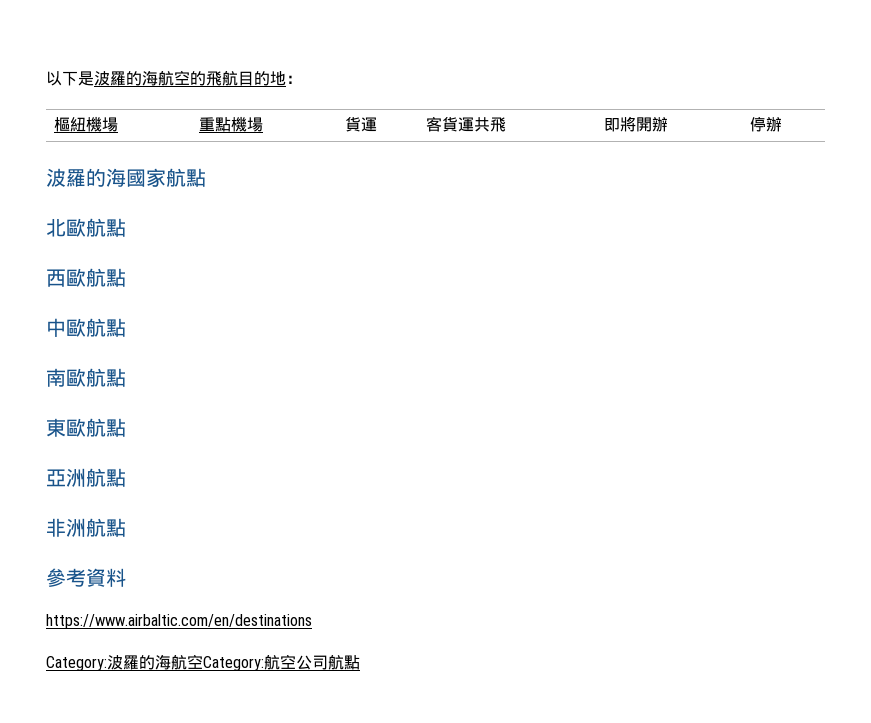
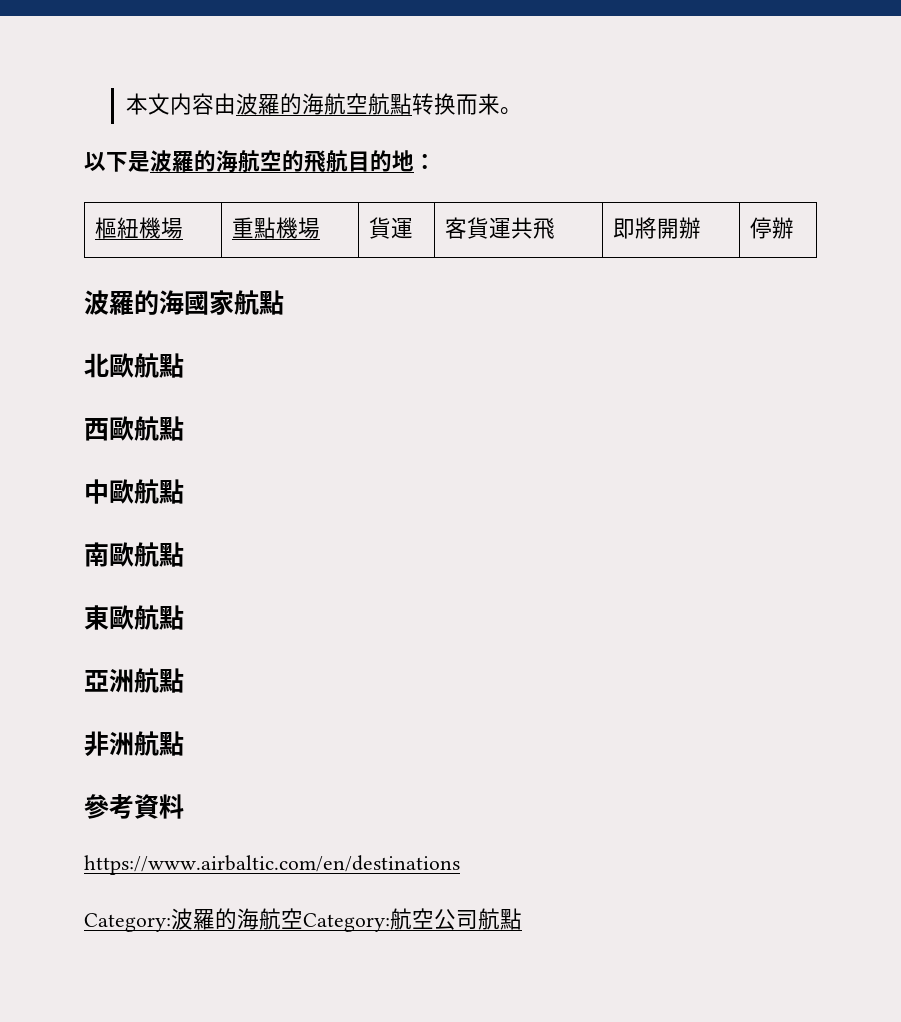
(46, 78) none -> [126,93,523,115] 本文内容由波羅的海航空航點转换而来。 //

